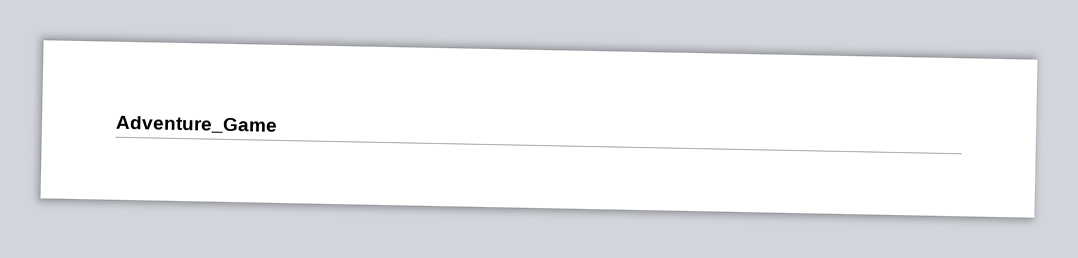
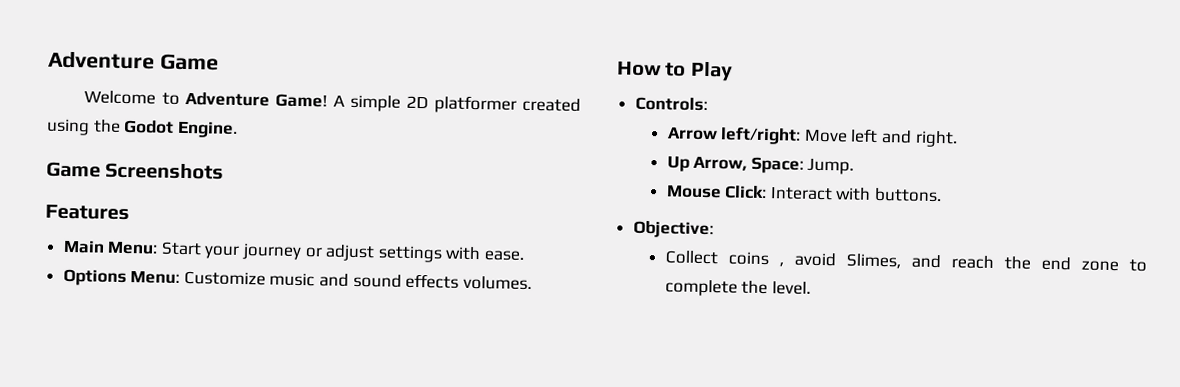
[115,115,278,134] Adventure_Game -> [48,50,219,71] [84,90,581,114] [46,118,238,138] [46,161,225,180] [45,204,130,221] [62,239,525,263] [62,268,532,291] [617,61,733,82] [634,96,708,112] [666,126,958,148] [666,155,855,175] [665,184,942,203] [632,220,714,239] [664,250,1147,272] [664,279,811,297] Adventure Game // Welcome to Adventure Game! A simple 2D platformer created using the Godot Engine. // Game Screenshots // Features // Main Menu: Start your journey or adjust settings with ease. // Options Menu: Customize music and sound effects volumes. // How to Play // Controls: // Arrow left/right: Move left and right. // Up Arrow, Space: Jump. // Mouse Click: Interact with buttons. // Objective: // Collect coins , avoid Slimes, and reach the end zone to complete the level.

